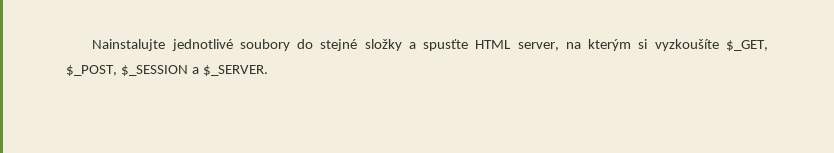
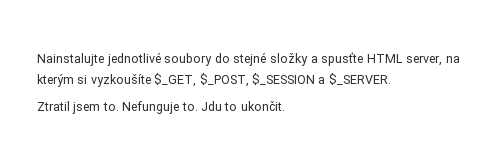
(268, 70) none -> [37,101,285,114] // Ztratil jsem to. Nefunguje to. Jdu to ukončit.

